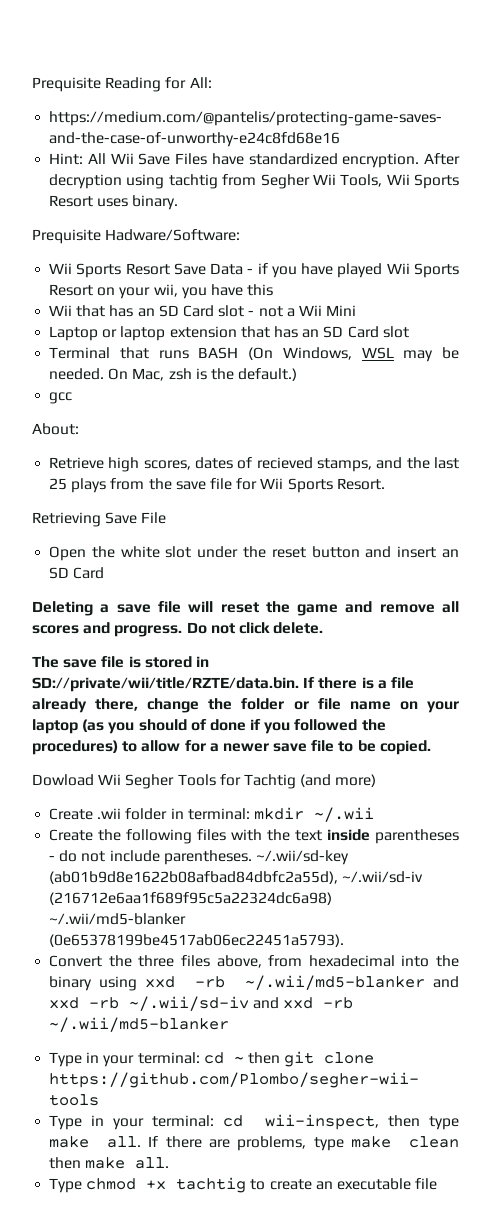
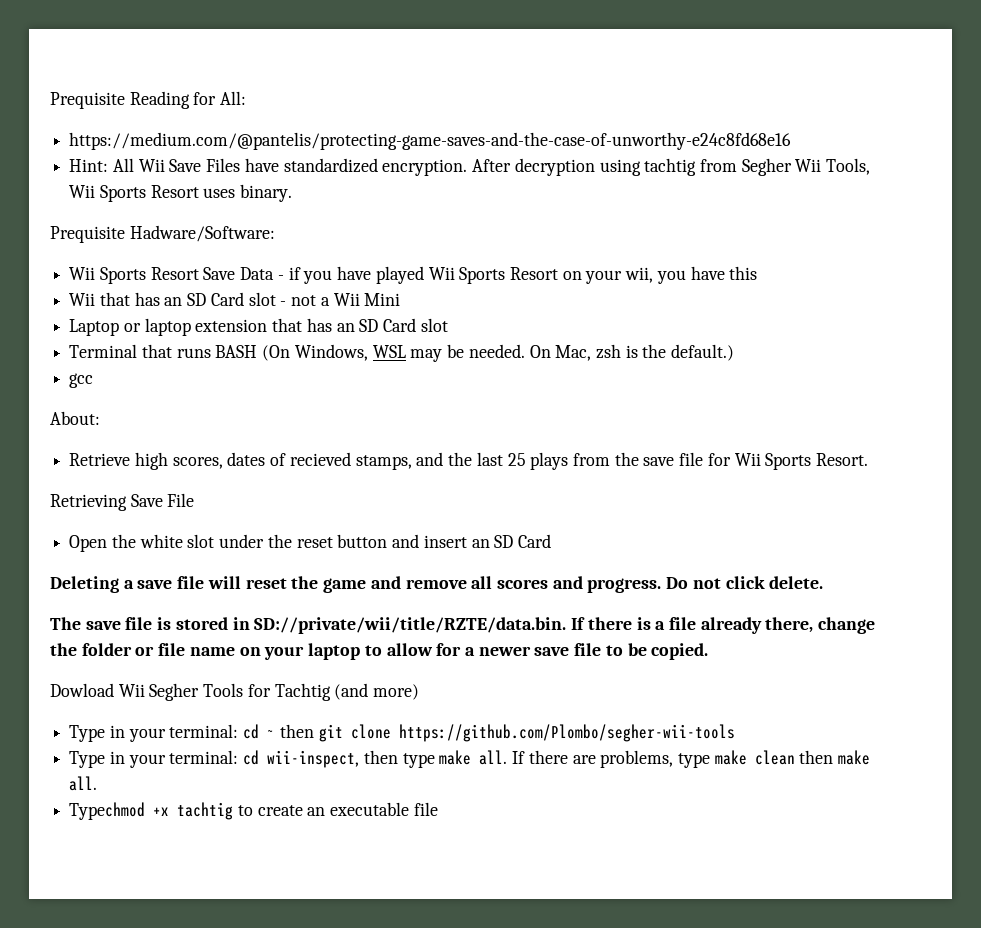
[82,719,386,734] [32,740,118,755] (as you should of done if you followed the procedures) -> (361, 651) none
[49,807,374,822] [49,829,459,844] [49,850,349,865] [49,871,424,884] [49,892,333,905] [49,913,187,925] [49,934,345,947] [49,955,459,968] [49,975,459,991] [49,996,354,1011] [49,1017,230,1032] // Create .wii folder in terminal: mkdir ~/.wii // Create the following files with the text inside parentheses - do not include parentheses. ~/.wii/sd-key (ab01b9d8e1622b08afbad84dbfc2a55d), ~/.wii/sd-iv (216712e6aa1f689f95c5a22324dc6a98) ~/.wii/md5-blanker (0e65378199be4517ab06ec22451a5793). // Convert the three files above, from hexadecimal into the binary using xxd -rb ~/.wii/md5-blanker and xxd -rb ~/.wii/sd-iv and xxd -rb ~/.wii/md5-blanker -> (420, 692) none
[49,1178,137,1193] Type chmod -> [69,802,146,820] Typechmod

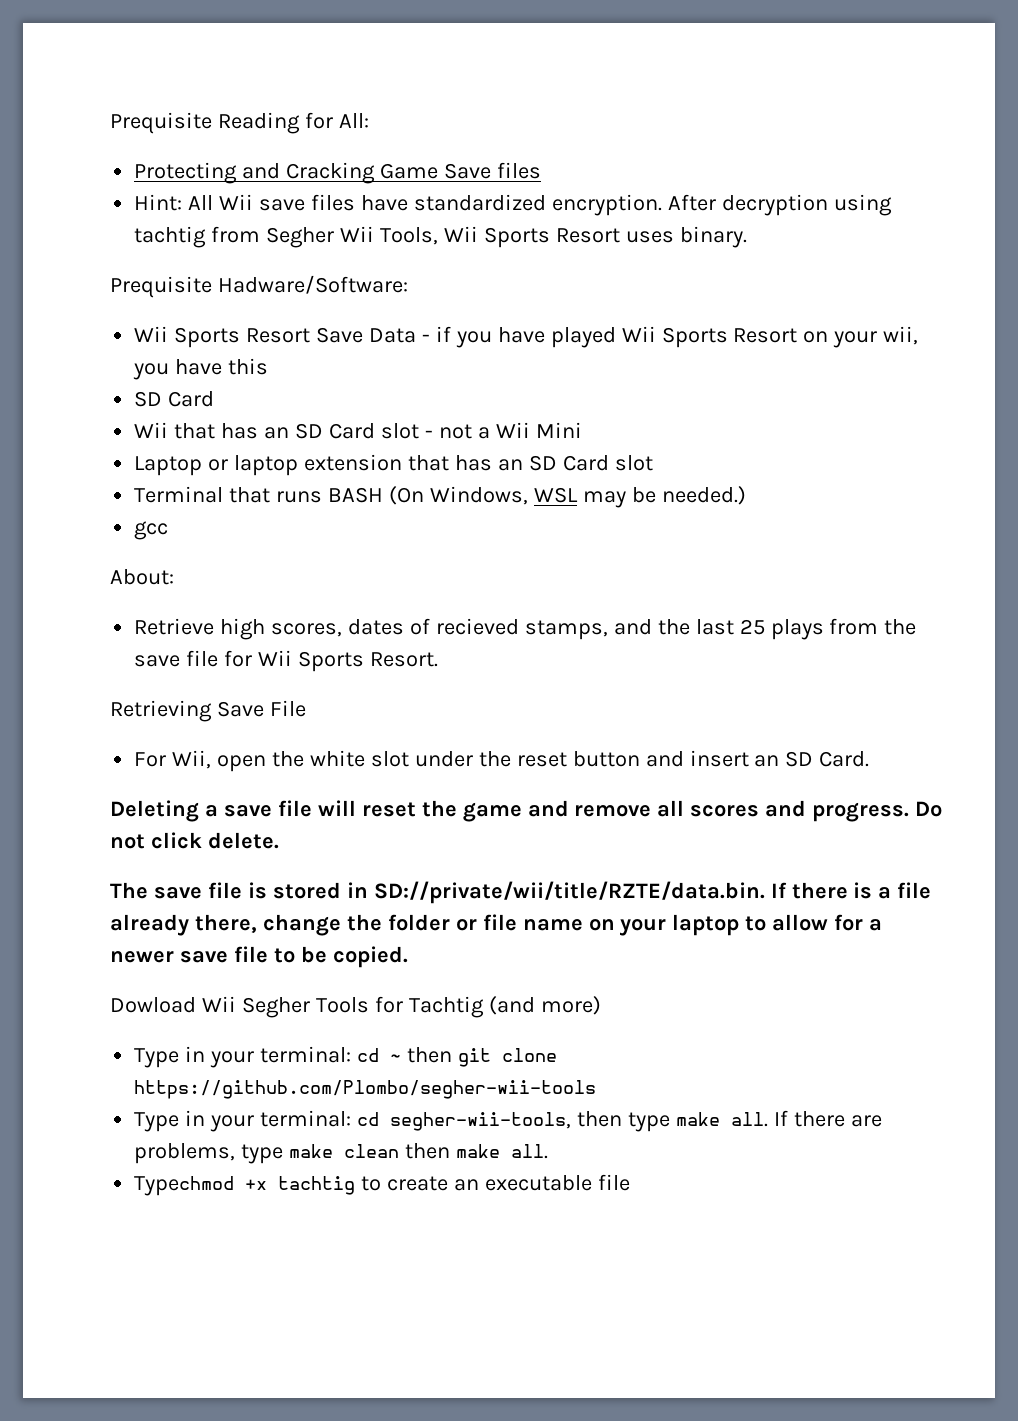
[69,132,792,150] https://medium.com/@pantelis/protecting-game-saves-and-the-case-of-unworthy-e24c8fd68e16 -> [134,162,541,184] Protecting and Cracking Game Save files
[169,158,241,172] Save Files -> [259,194,355,211] save files
(758, 273) none -> [134,391,215,407] // SD Card
[468,344,735,361] needed. On Mac, zsh is the default.) -> [661,486,746,505] needed.)
[69,535,108,552] Open -> [134,750,267,772] For Wii, open
[517,534,551,548] Card -> [819,751,870,767] Card.
[267,750,360,768] wii-inspect, -> [389,1112,571,1131] segher-wii-tools,

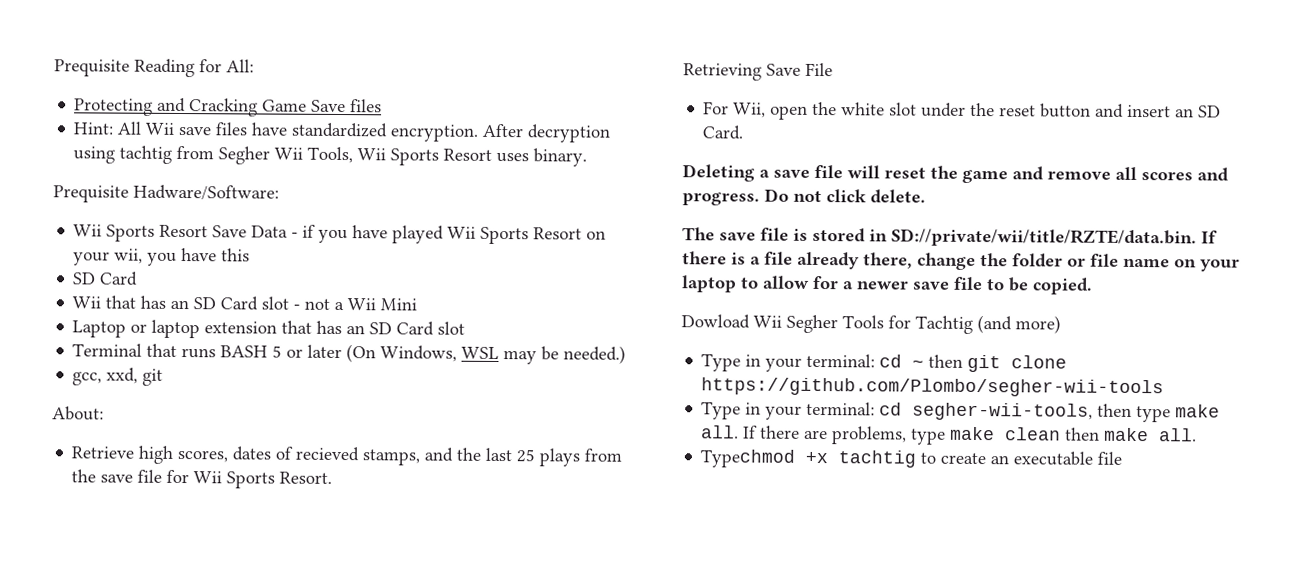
(384, 495) none -> [272,344,343,359] 5 or later
[134,521,169,540] gcc -> [72,367,164,386] gcc, xxd, git

